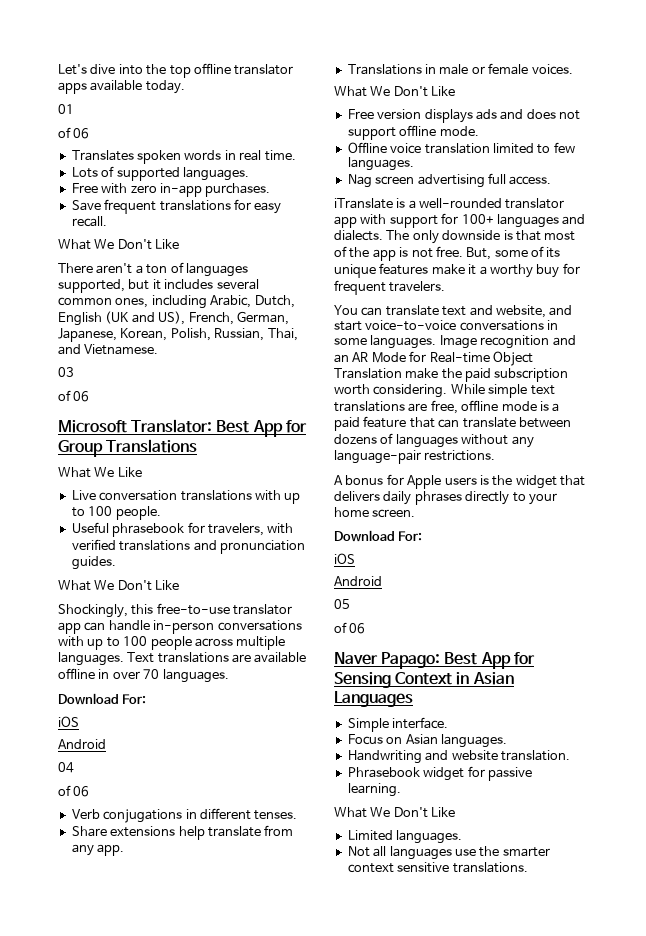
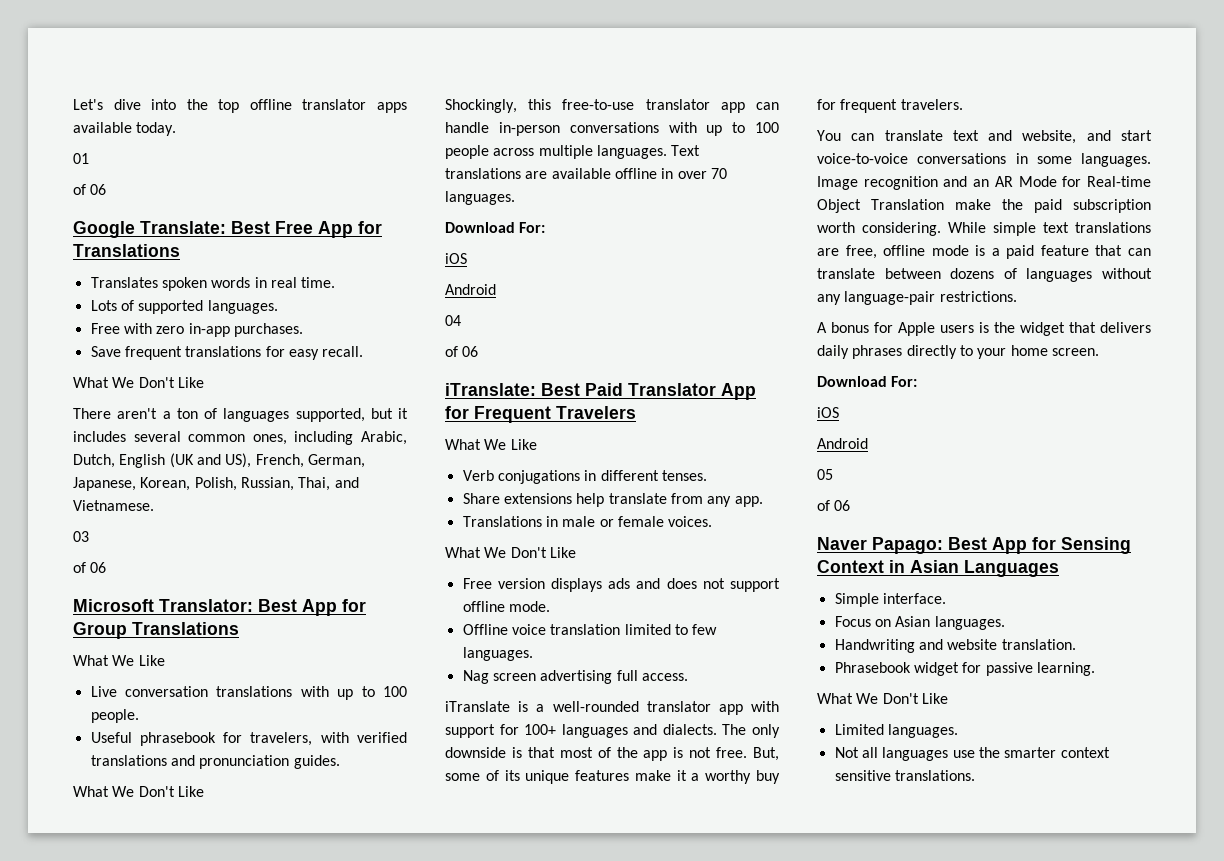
(90, 133) none -> [73,221,382,238] [73,244,180,257] // Google Translate: Best Free App for Translations
(90, 791) none -> [445,383,756,400] [445,406,636,423] [445,439,537,450] // iTranslate: Best Paid Translator App for Frequent Travelers // What We Like

